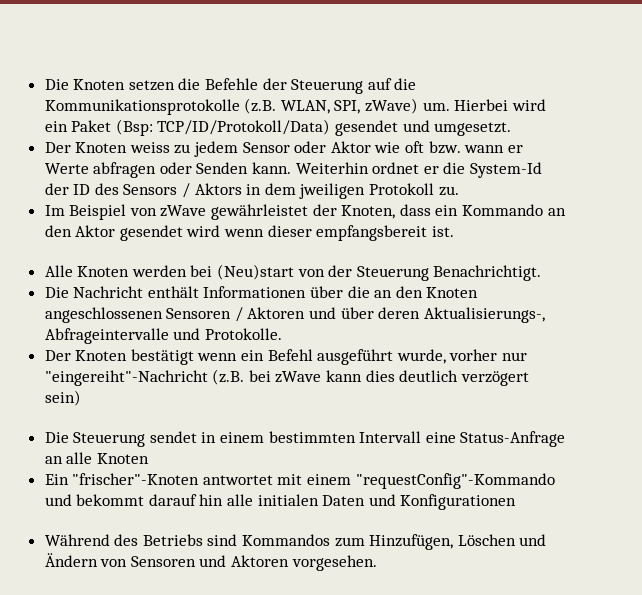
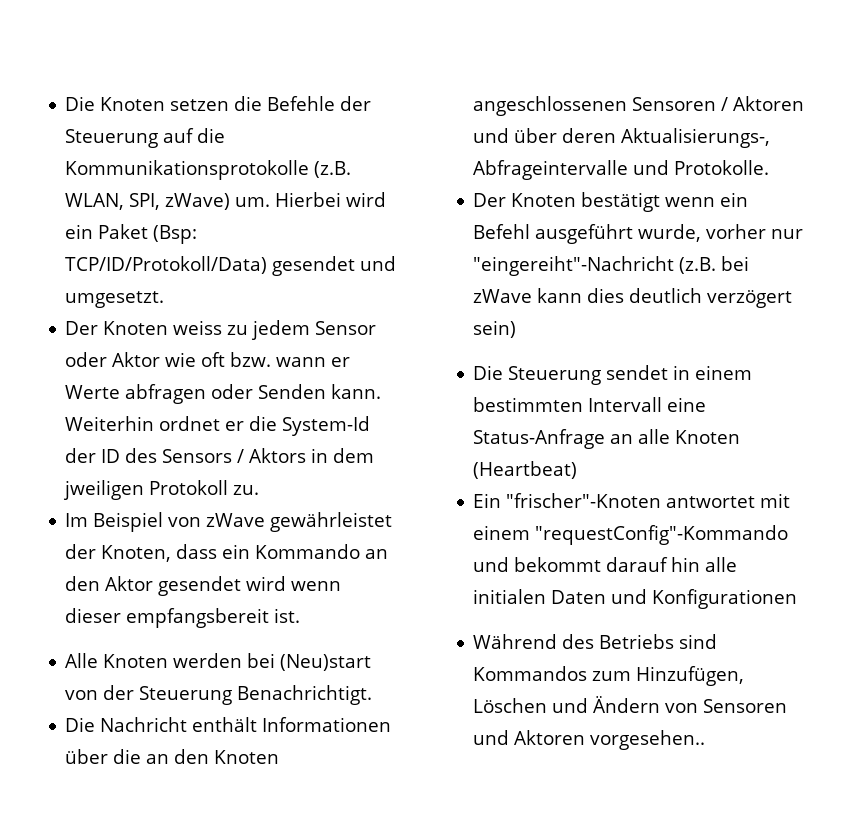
(149, 458) none -> [473,461,578,479] (Heartbeat)
[291,555,377,571] vorgesehen. -> [590,730,706,750] vorgesehen..

